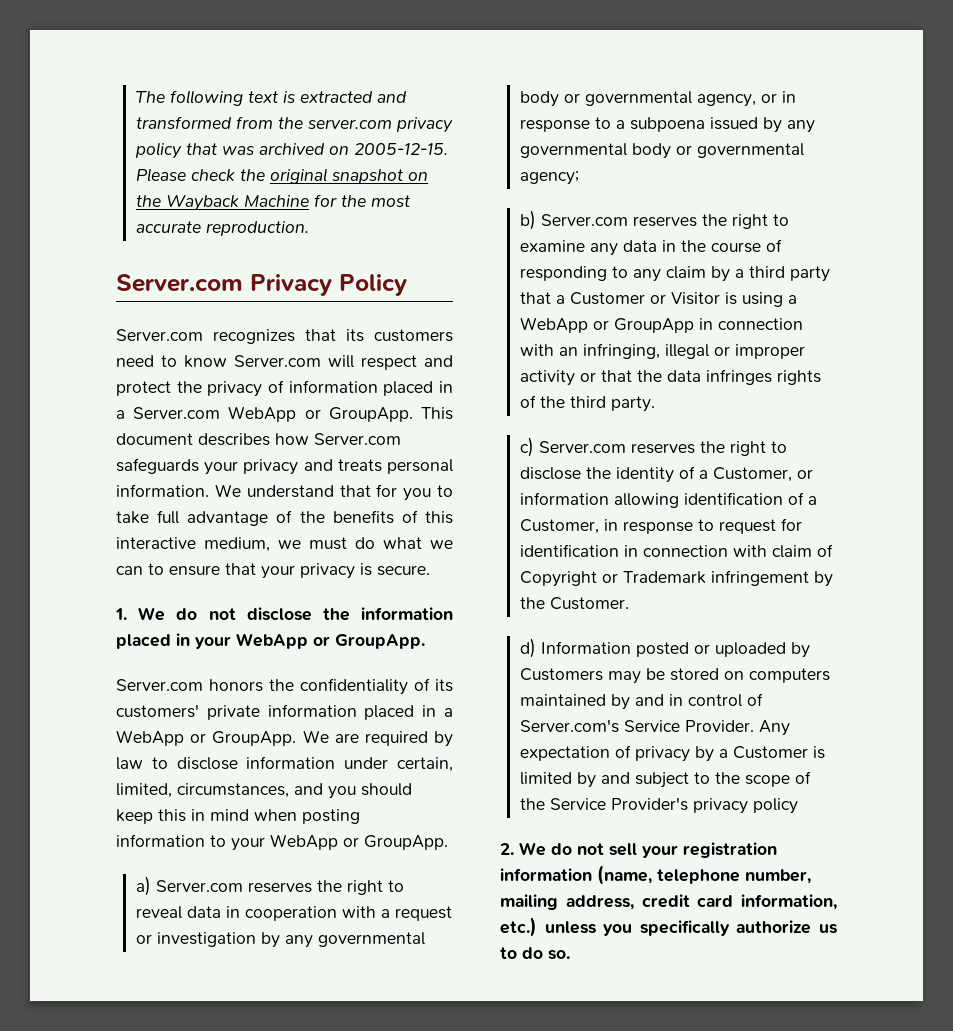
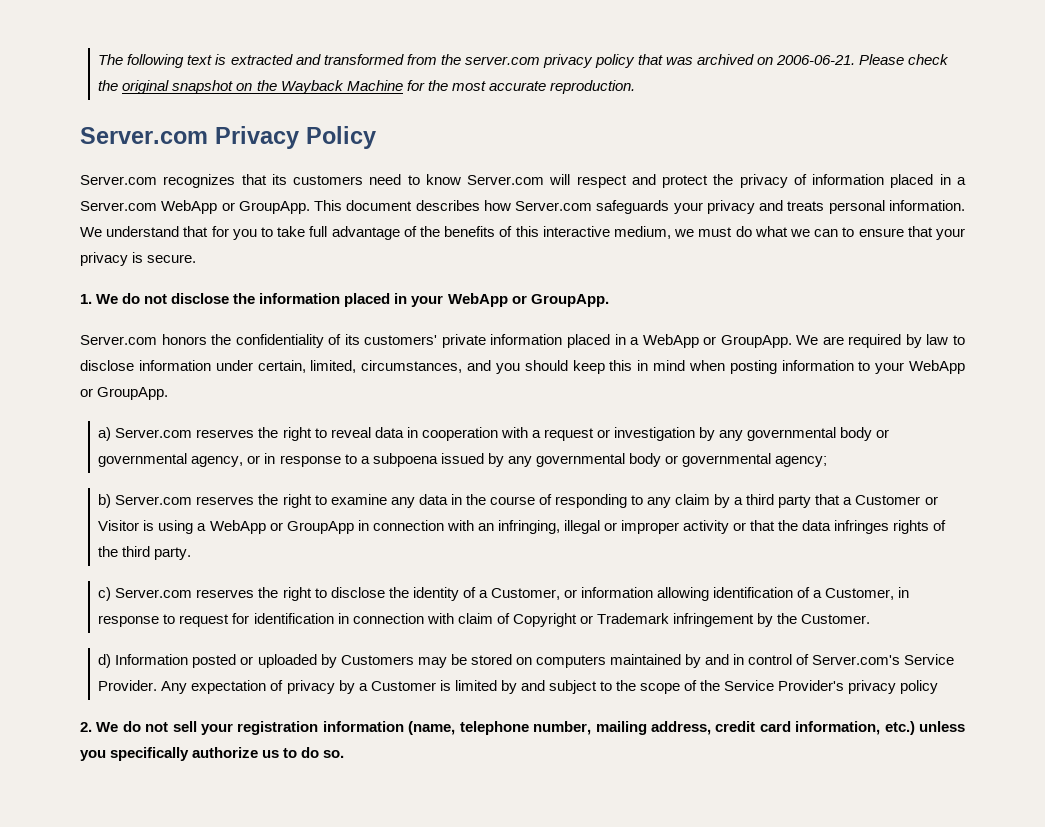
[353,143,448,155] 2005-12-15. -> [776,55,856,65] 2006-06-21.

